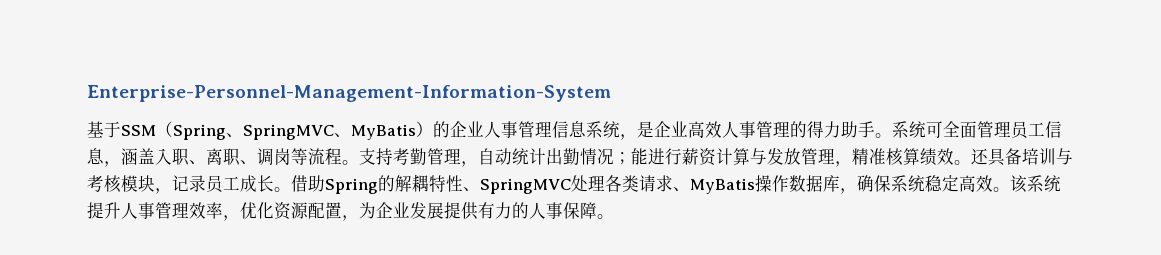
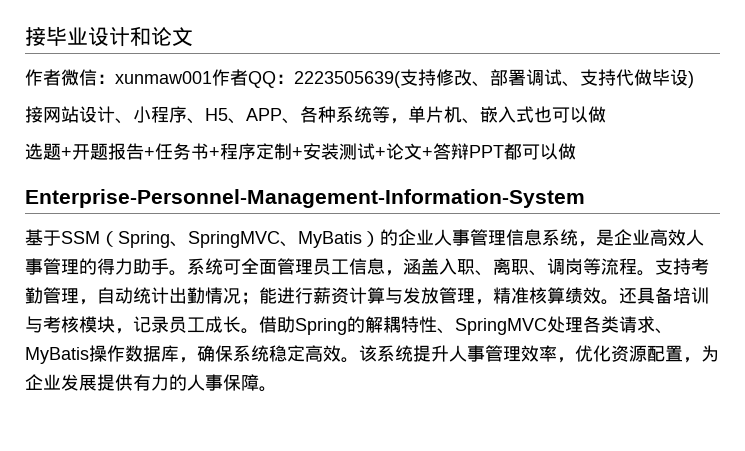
(87, 93) none -> [25,26,193,47] [25,69,694,88] [25,106,606,124] [25,143,576,160] 接毕业设计和论文 // 作者微信：xunmaw001作者QQ：2223505639(支持修改、部署调试、支持代做毕设) // 接网站设计、小程序、H5、APP、各种系统等，单片机、嵌入式也可以做 // 选题+开题报告+任务书+程序定制+安装测试+论文+答辩PPT都可以做 //

